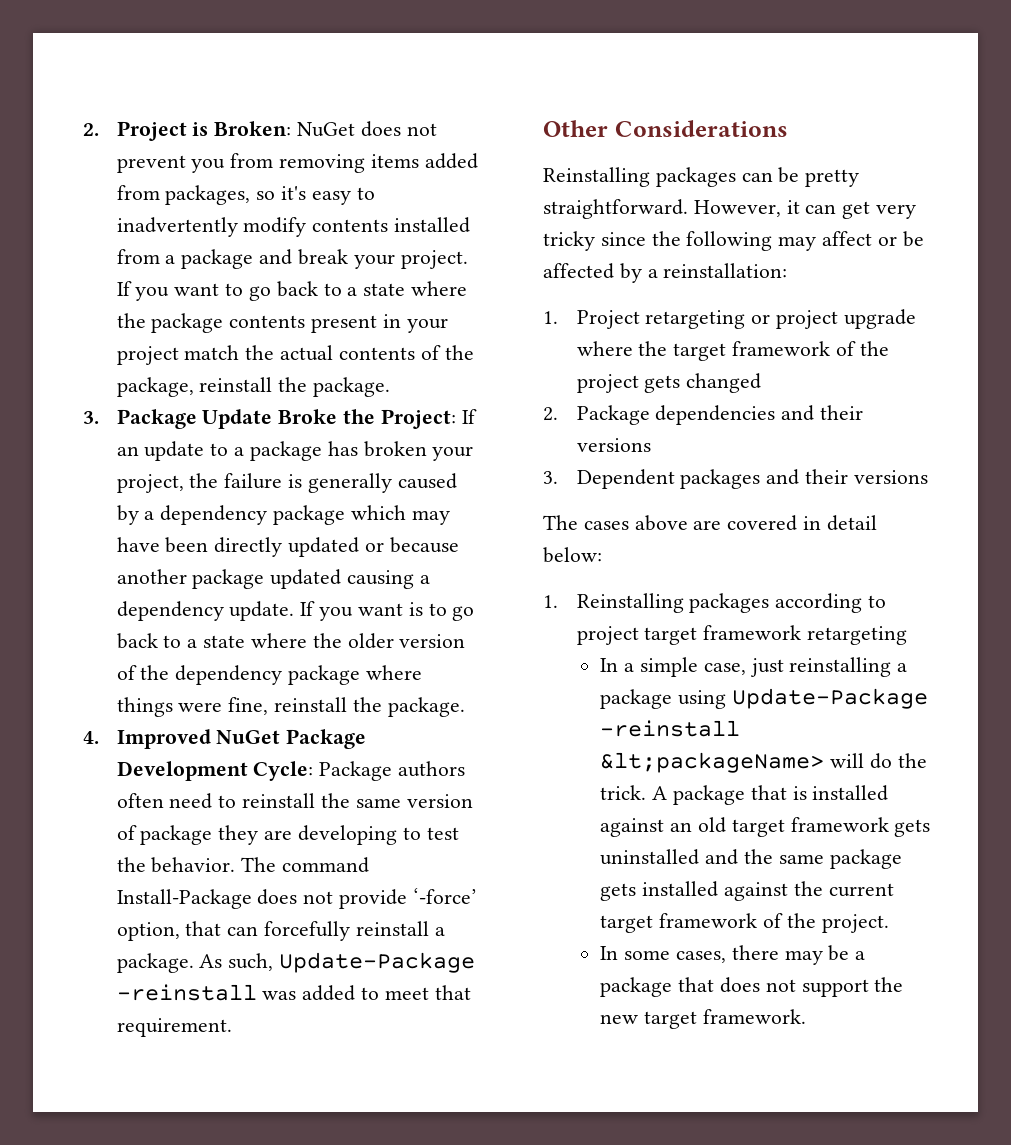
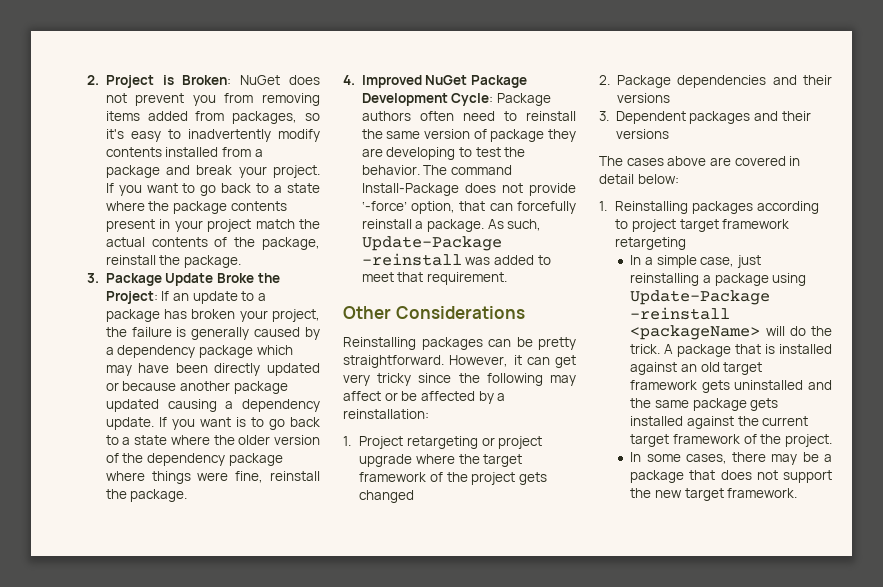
[600,752,825,773] &lt;packageName> -> [630,325,761,340] <packageName>

